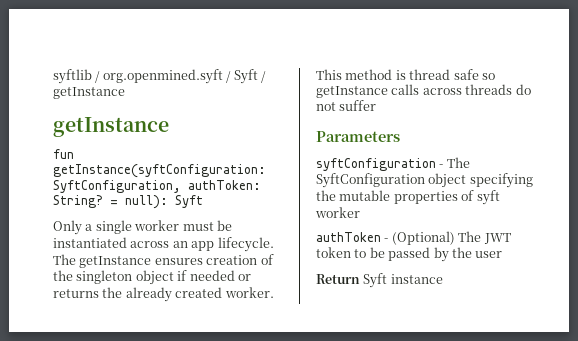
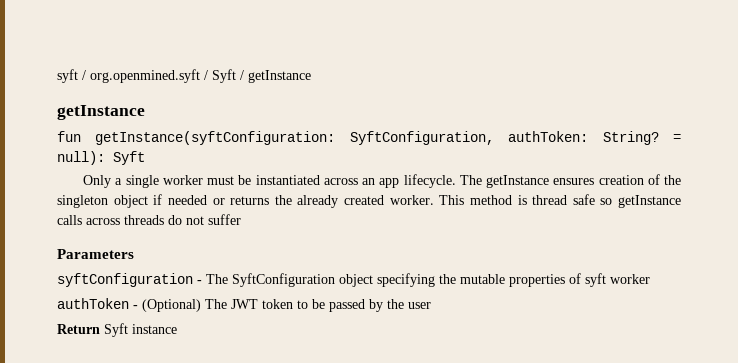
[53,69,92,84] syftlib -> [57,69,78,83] syft

